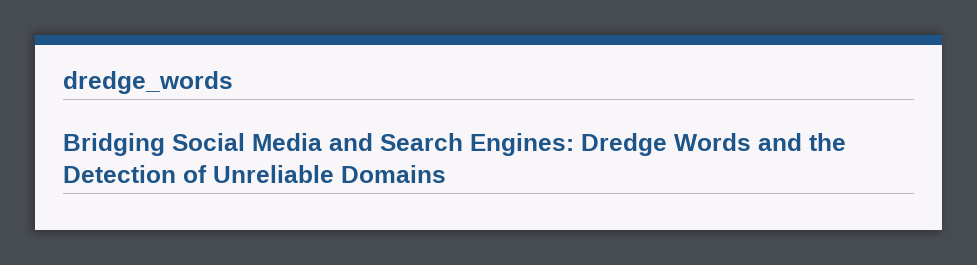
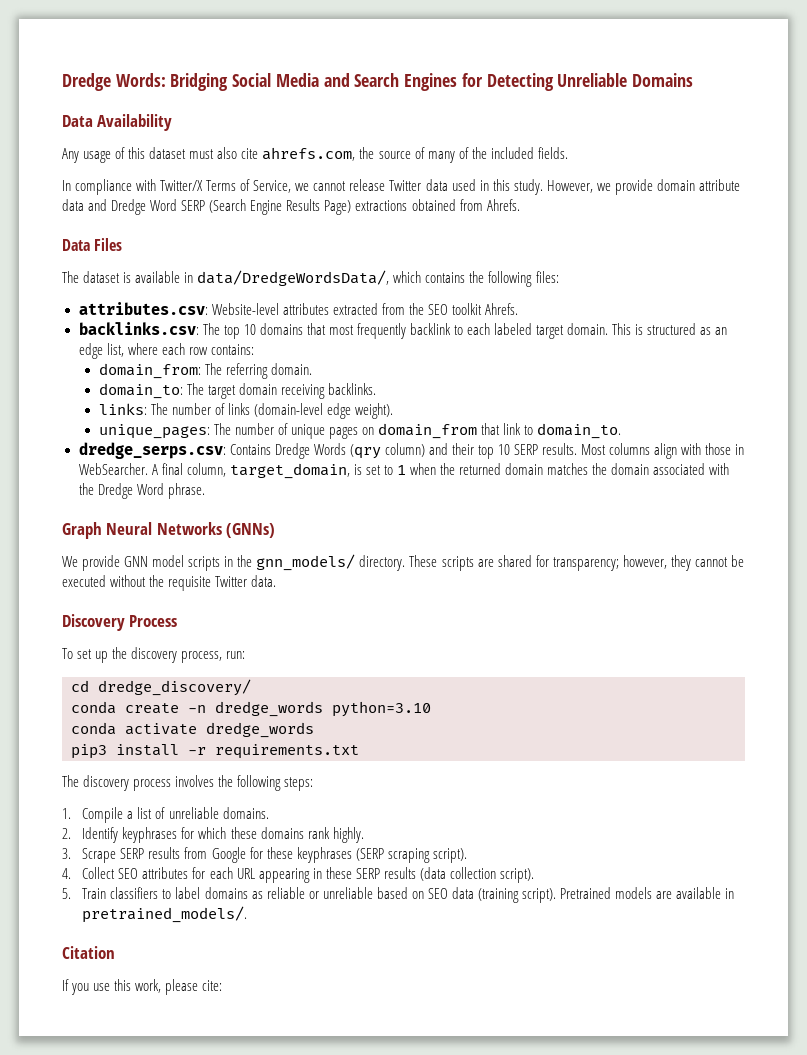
[63,71,233,94] dredge_words // -> [62,73,166,91] Dredge Words:
[470,133,846,156] [63,165,446,183] Engines: Dredge Words and the Detection of Unreliable Domains -> [404,73,693,91] [62,114,173,131] [62,147,568,163] [62,179,740,195] [62,199,520,215] [62,238,123,251] [62,270,559,287] [78,302,518,315] [78,322,728,339] [78,343,254,359] [98,363,312,379] [98,383,377,399] [98,403,394,419] [98,423,622,439] [78,442,745,459] [78,463,730,479] [78,483,205,499] [62,522,276,539] [62,554,744,571] [62,575,277,591] [62,614,178,631] [62,647,246,663] [71,679,251,696] [71,701,431,717] [71,722,314,738] [71,744,359,759] [62,775,314,791] [62,807,269,823] [62,827,364,843] [62,847,467,863] [62,867,534,883] [62,887,735,903] [82,906,248,923] [62,946,115,959] [62,979,223,995] Engines for Detecting Unreliable Domains // Data Availability // Any usage of this dataset must also cite ahrefs.com, the source of many of the included fields. // In compliance with Twitter/X Terms of Service, we cannot release Twitter data used in this study. However, we provide domain attribute data and Dredge Word SERP (Search Engine Results Page) extractions obtained from Ahrefs. // Data Files // The dataset is available in data/DredgeWordsData/, which contains the following files: // attributes.csv: Website-level attributes extracted from the SEO toolkit Ahrefs. // backlinks.csv: The top 10 domains that most frequently backlink to each labeled target domain. This is structured as an edge list, where each row contains: // domain_from: The referring domain. // domain_to: The target domain receiving backlinks. // links: The number of links (domain-level edge weight). // unique_pages: The number of unique pages on domain_from that link to domain_to. // dredge_serps.csv: Contains Dredge Words (qry column) and their top 10 SERP results. Most columns align with those in WebSearcher. A final column, target_domain, is set to 1 when the returned domain matches the domain associated with the Dredge Word phrase. // Graph Neural Networks (GNNs) // We provide GNN model scripts in the gnn_models/ directory. These scripts are shared for transparency; however, they cannot be executed without the requisite Twitter data. // Discovery Process // To set up the discovery process, run: // cd dredge_discovery/ // conda create -n dredge_words python=3.10 // conda activate dredge_words // pip3 install -r requirements.txt // The discovery process involves the following steps: // 1. Compile a list of unreliable domains. // 2. Identify keyphrases for which these domains rank highly. // 3. Scrape SERP results from Google for these keyphrases (SERP scraping script). // 4. Collect SEO attributes for each URL appearing in these SERP results (data collection script). // 5. Train classifiers to label domains as reliable or unreliable based on SEO data (training script). Pretrained models are available in pretrained_models/. // Citation // If you use this work, please cite:

